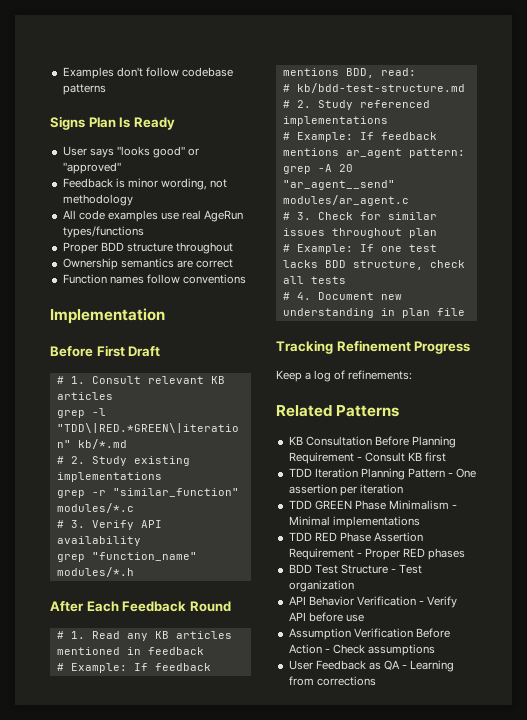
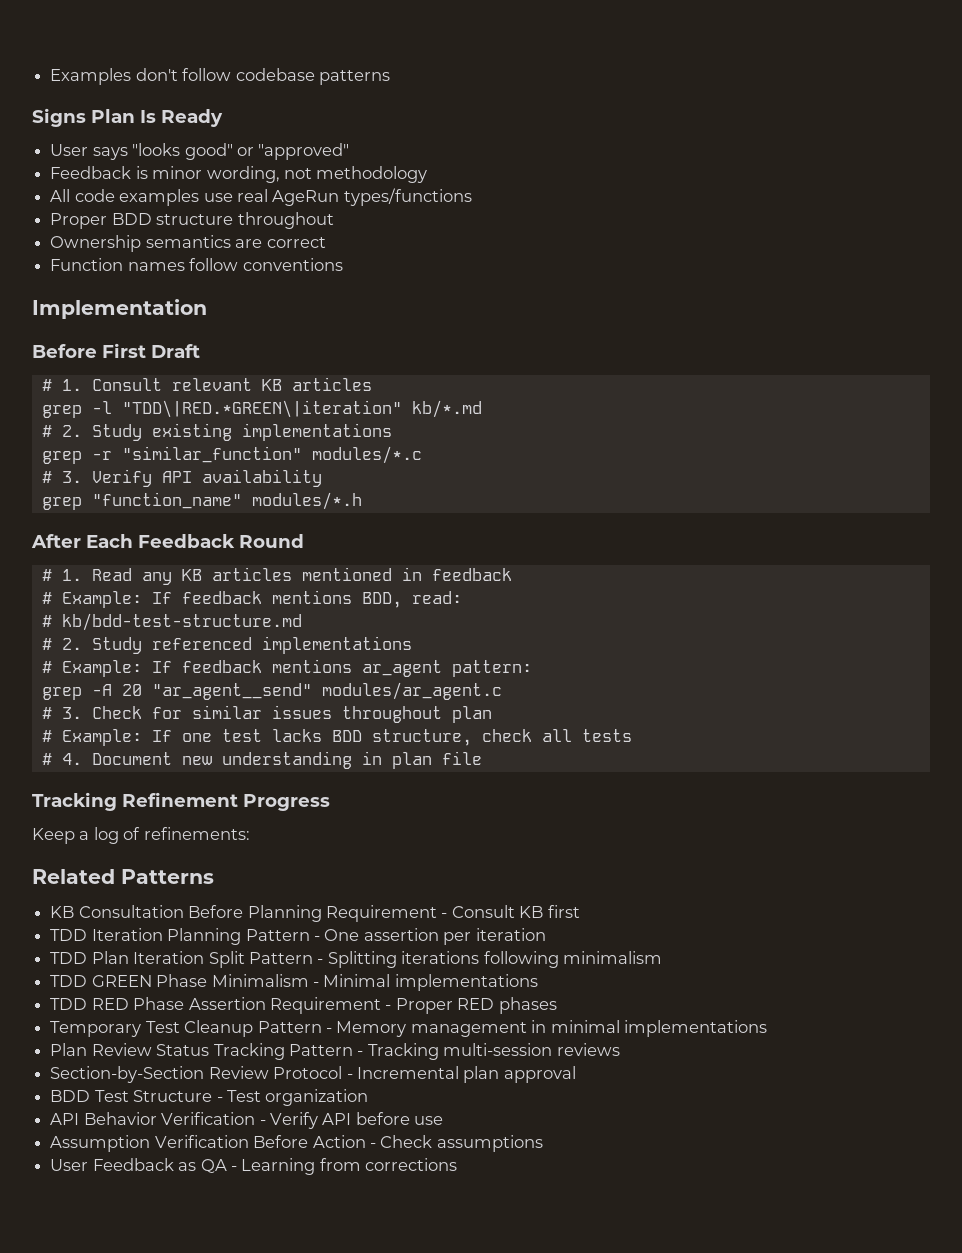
(403, 489) none -> [50,951,663,968] // TDD Plan Iteration Split Pattern - Splitting iterations following minimalism
(466, 554) none -> [50,1020,768,1037] [50,1043,620,1060] [50,1066,576,1083] // Temporary Test Cleanup Pattern - Memory management in minimal implementations // Plan Review Status Tracking Pattern - Tracking multi-session reviews // Section-by-Section Review Protocol - Incremental plan approval

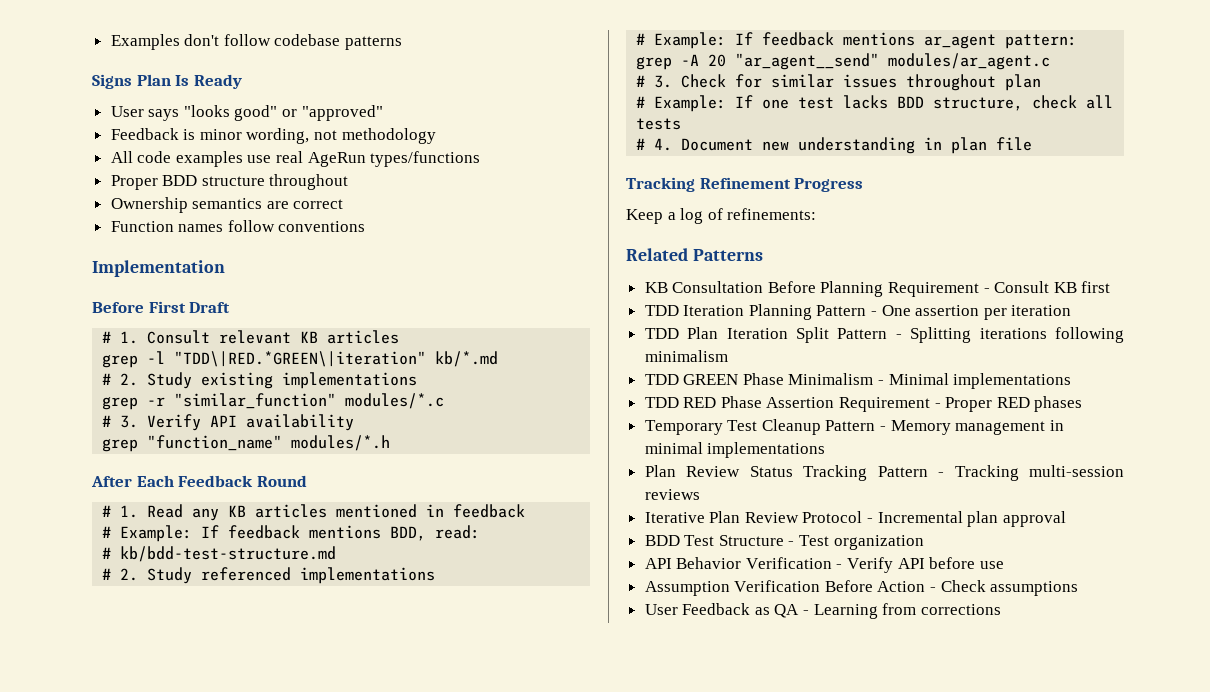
[50,1066,205,1083] Section-by-Section -> [644,511,741,523] Iterative Plan

